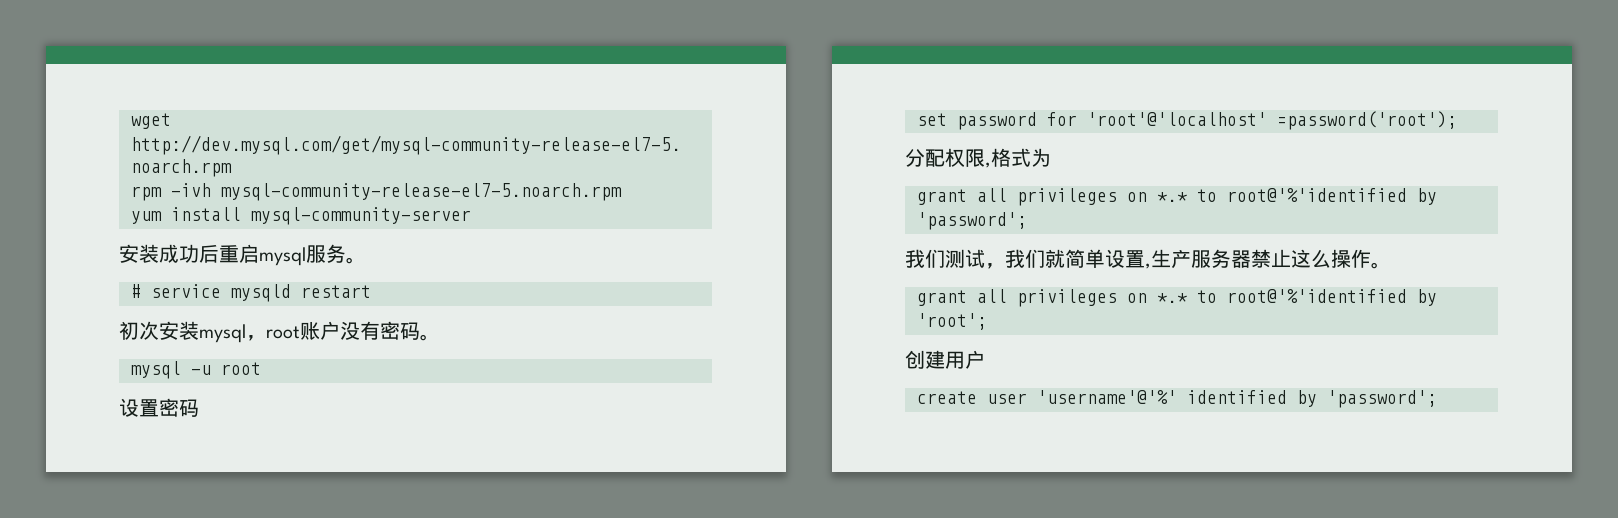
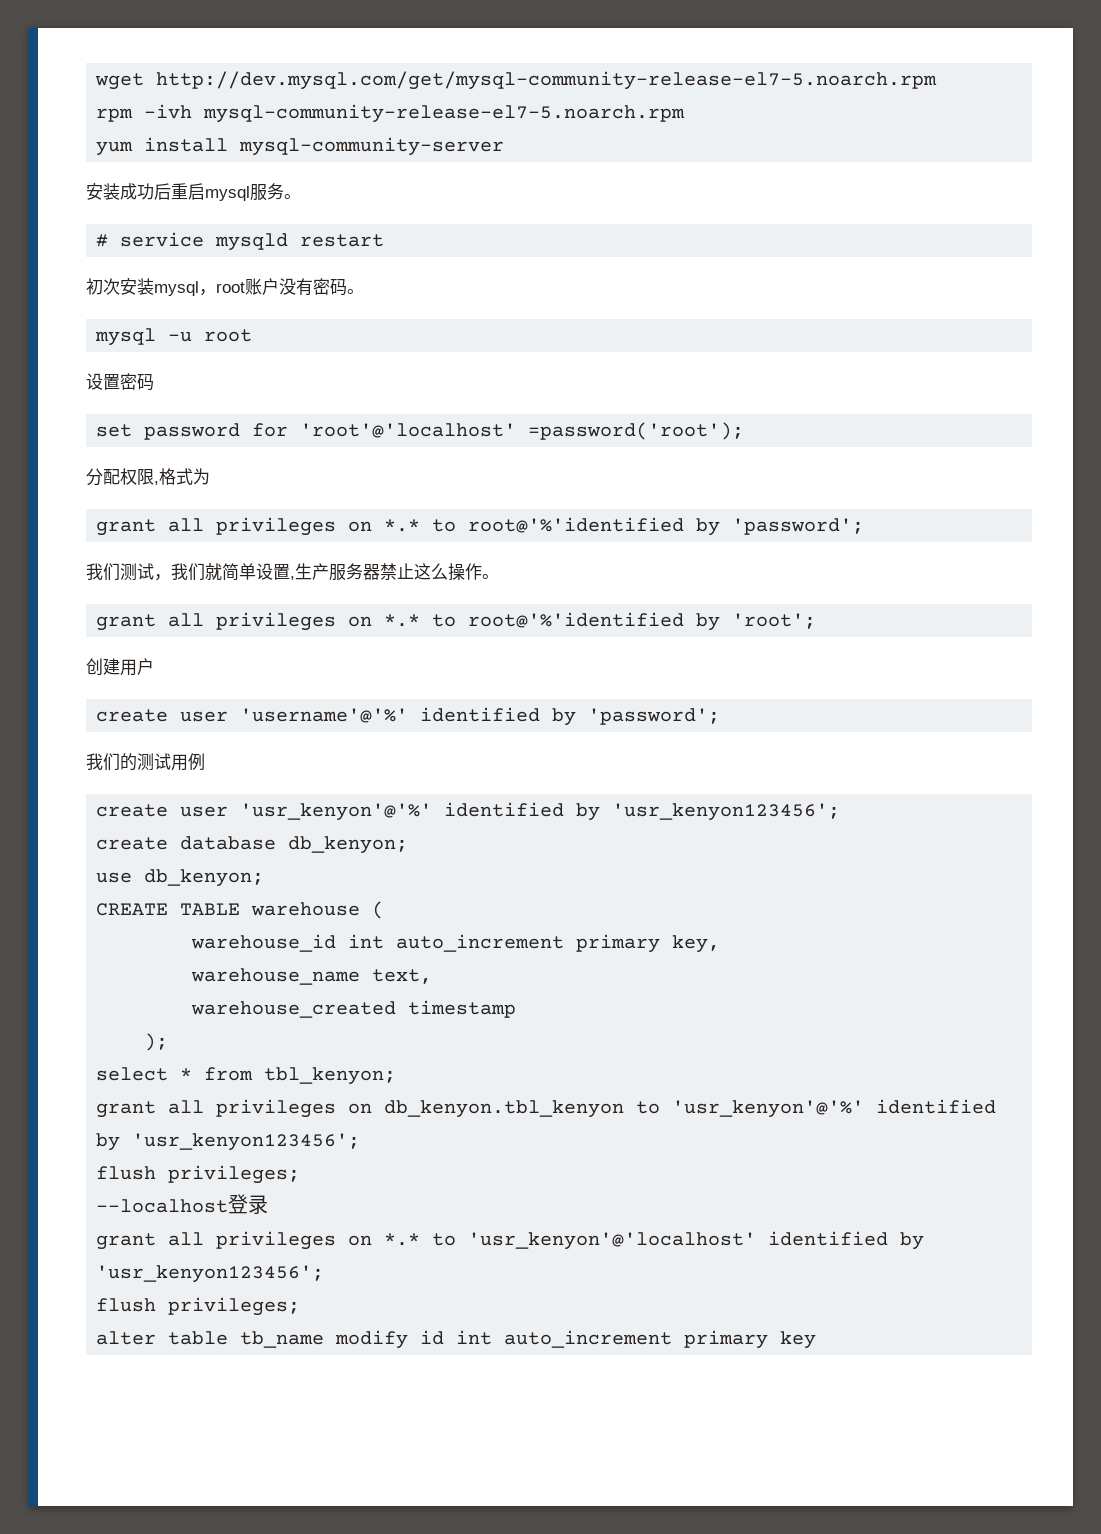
(1437, 399) none -> [86,753,205,771] [96,802,841,821] [96,836,409,854] [96,869,265,887] [96,901,385,919] [191,934,721,953] [191,968,433,985] [191,1000,517,1018] [144,1033,169,1051] [96,1067,397,1085] [96,1099,997,1118] [96,1133,361,1151] [96,1165,301,1184] [96,1194,269,1214] [96,1231,925,1250] [96,1265,325,1283] [96,1297,301,1316] [96,1330,817,1349] // 我们的测试用例 // create user 'usr_kenyon'@'%' identified by 'usr_kenyon123456'; // create database db_kenyon; // use db_kenyon; // CREATE TABLE warehouse ( // warehouse_id int auto_increment primary key, // warehouse_name text, // warehouse_created timestamp // ); // select * from tbl_kenyon; // grant all privileges on db_kenyon.tbl_kenyon to 'usr_kenyon'@'%' identified by 'usr_kenyon123456'; // flush privileges; // --localhost登录 // grant all privileges on *.* to 'usr_kenyon'@'localhost' identified by 'usr_kenyon123456'; // flush privileges; // alter table tb_name modify id int auto_increment primary key

